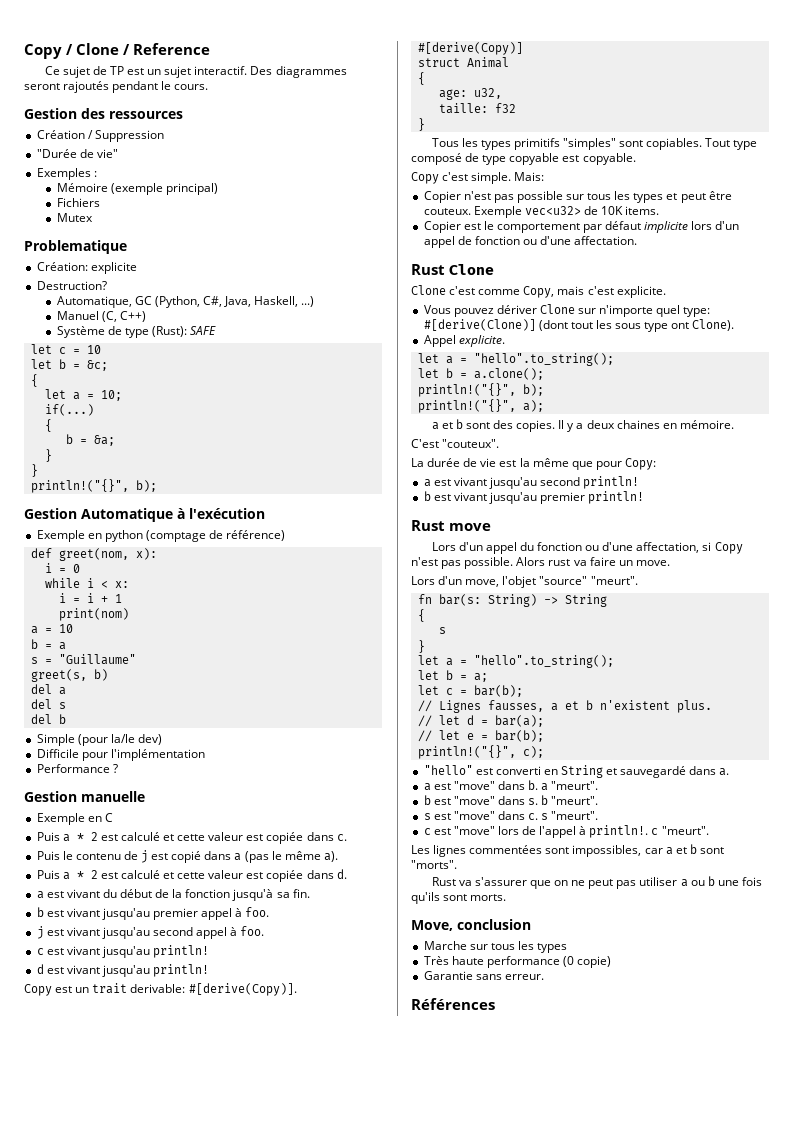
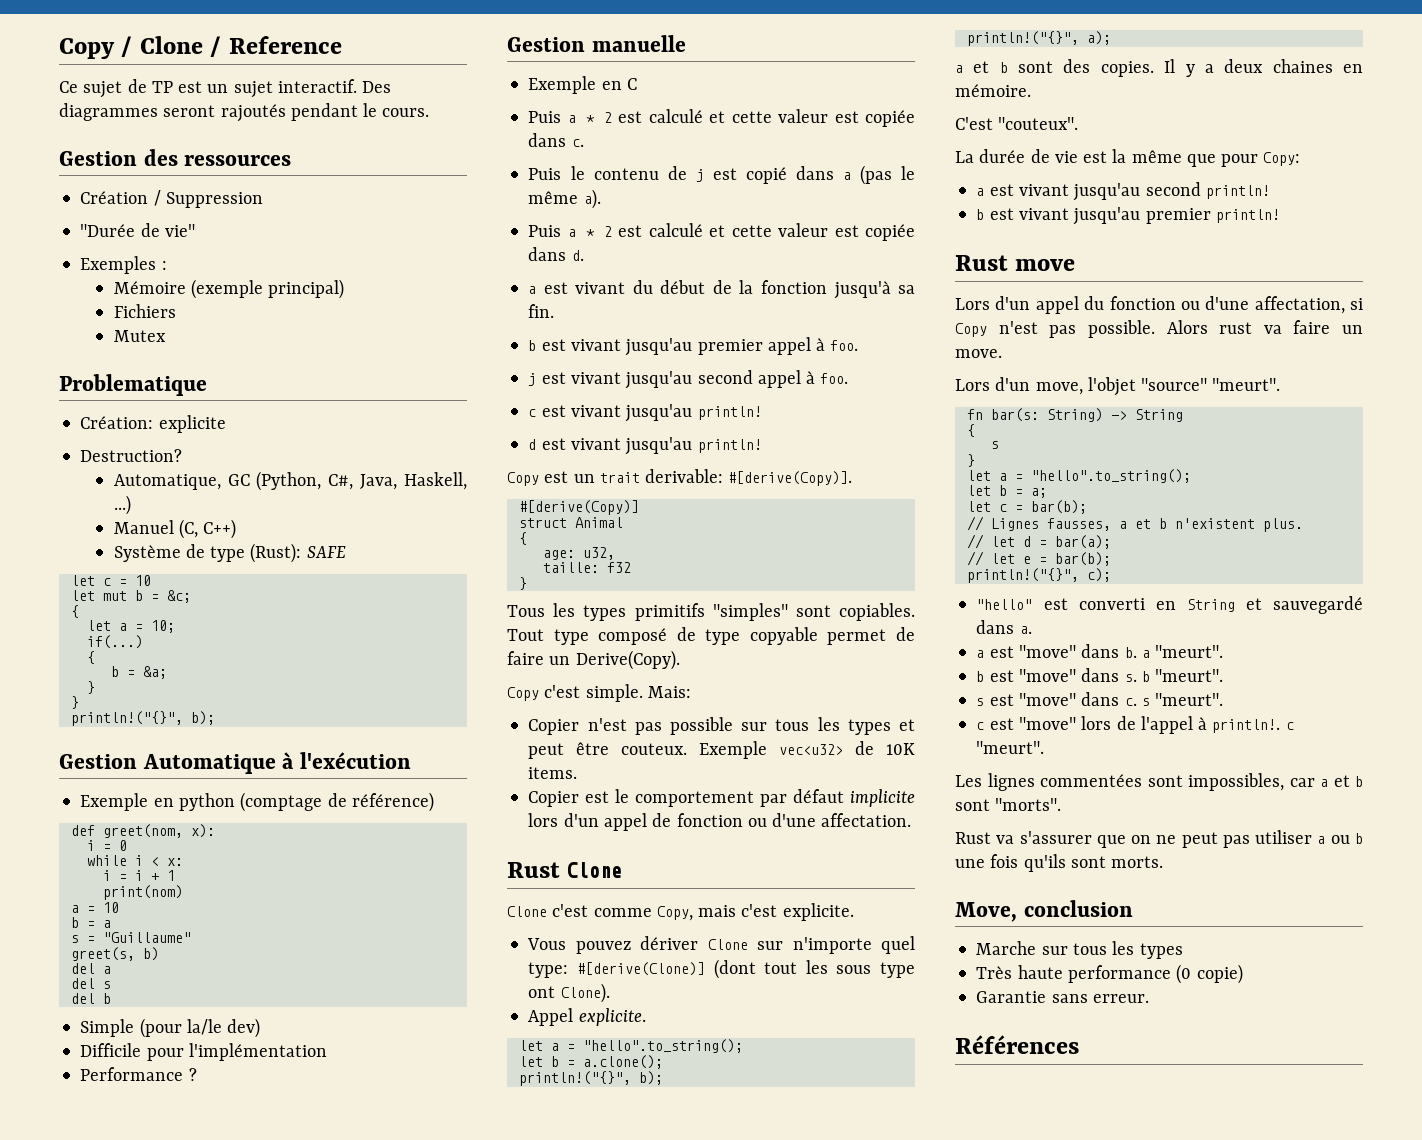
(52, 364) none -> [102,591,127,601] mut
[562,153,636,165] est copyable. -> [827,627,915,645] [507,650,680,670] permet de faire un Derive(Copy).

